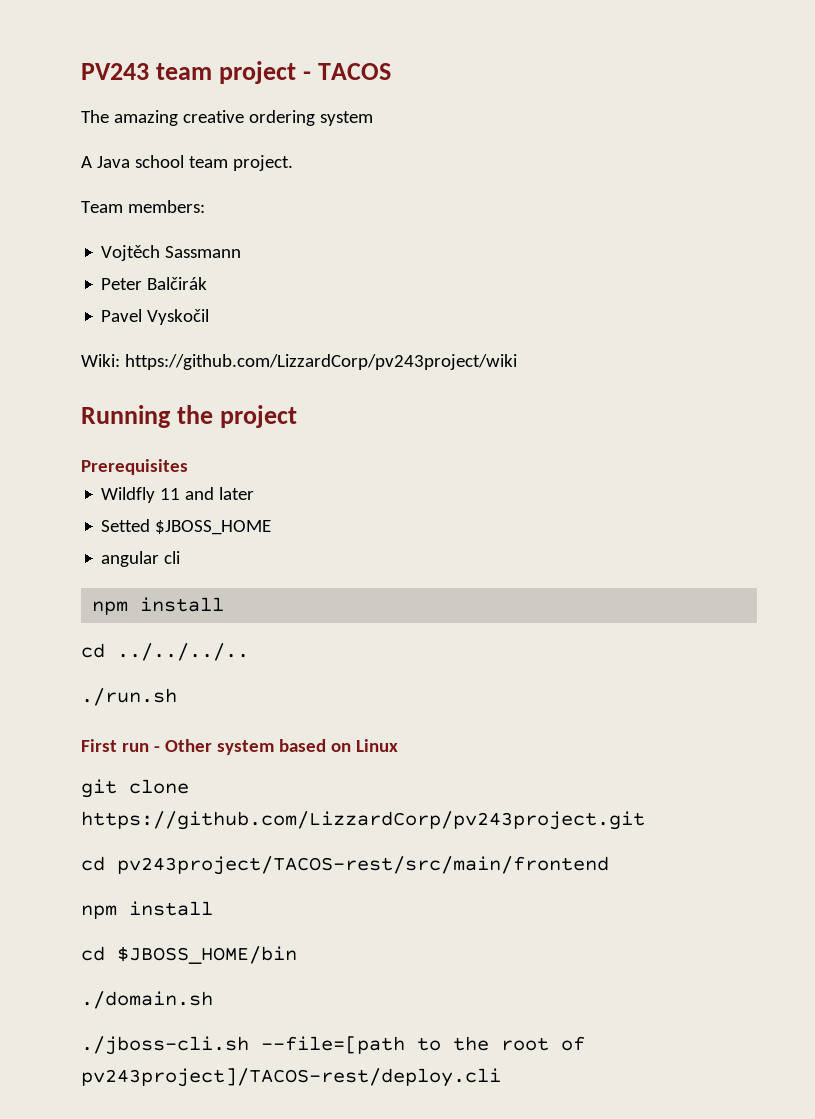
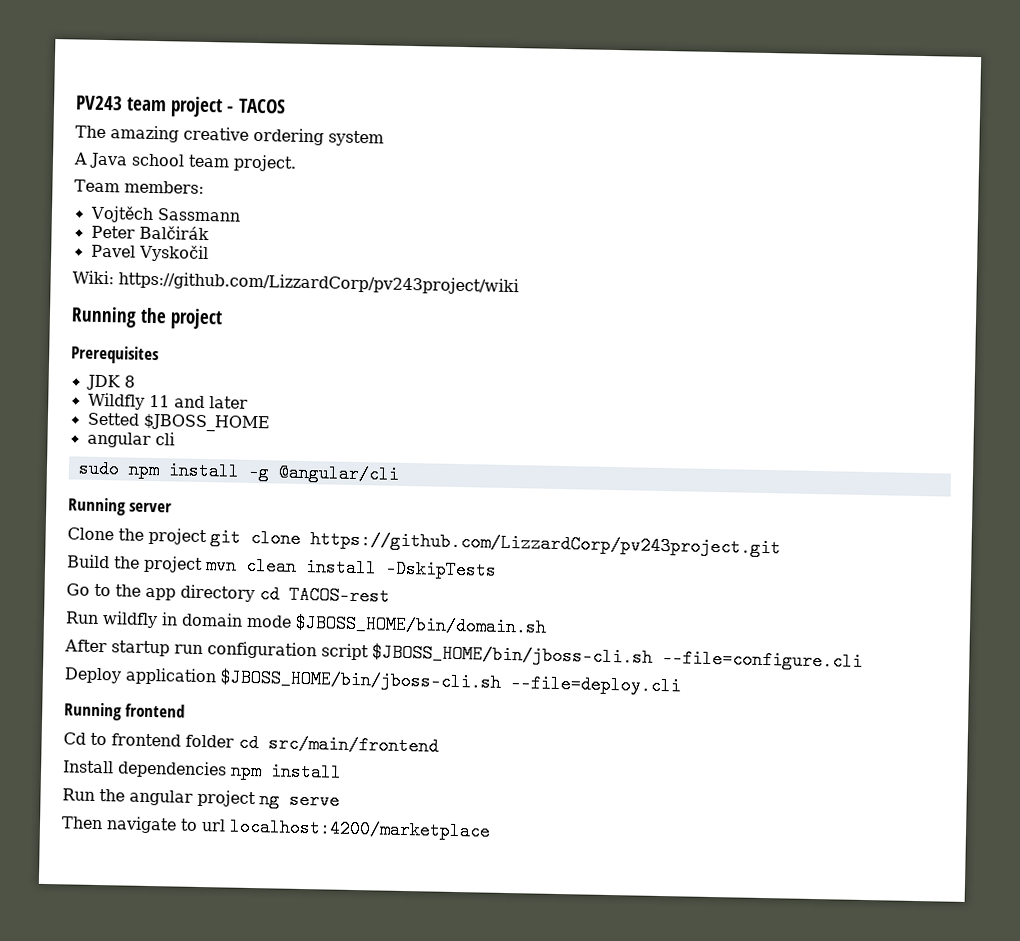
(188, 467) none -> [85,374,135,391] // JDK 8
[92,597,225,615] [81,643,249,661] [81,688,177,706] [81,739,398,755] [81,779,189,798] [81,811,645,830] [81,856,609,875] [81,901,213,919] [81,946,297,964] [81,991,213,1009] [81,1036,585,1055] [81,1068,501,1087] npm install // cd ../../../.. // ./run.sh // First run - Other system based on Linux // git clone https://github.com/LizzardCorp/pv243project.git // cd pv243project/TACOS-rest/src/main/frontend // npm install // cd $JBOSS_HOME/bin // ./domain.sh // ./jboss-cli.sh --file=[path to the root of pv243project]/TACOS-rest/deploy.cli -> [77,459,400,484] [68,497,173,516] [67,527,781,558] [67,554,497,580] [66,583,390,606] [65,611,547,637] [64,639,863,671] [64,667,681,696] [64,702,186,721] [63,732,439,756] [63,760,342,782] [62,788,340,810] [61,816,491,841] sudo npm install -g @angular/cli // Running server // Clone the project git clone https://github.com/LizzardCorp/pv243project.git // Build the project mvn clean install -DskipTests // Go to the app directory cd TACOS-rest // Run wildfly in domain mode $JBOSS_HOME/bin/domain.sh // After startup run configuration script $JBOSS_HOME/bin/jboss-cli.sh --file=configure.cli // Deploy application $JBOSS_HOME/bin/jboss-cli.sh --file=deploy.cli // Running frontend // Cd to frontend folder cd src/main/frontend // Install dependencies npm install // Run the angular project ng serve // Then navigate to url localhost:4200/marketplace

